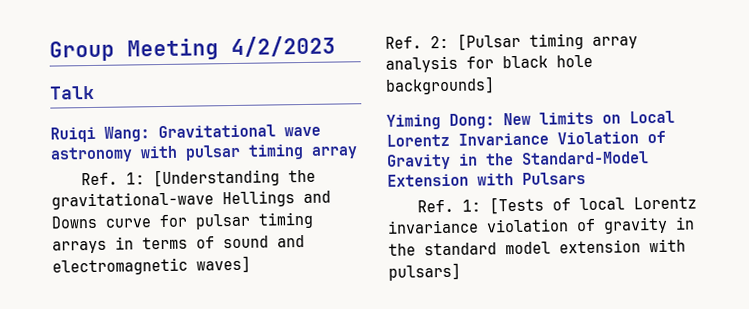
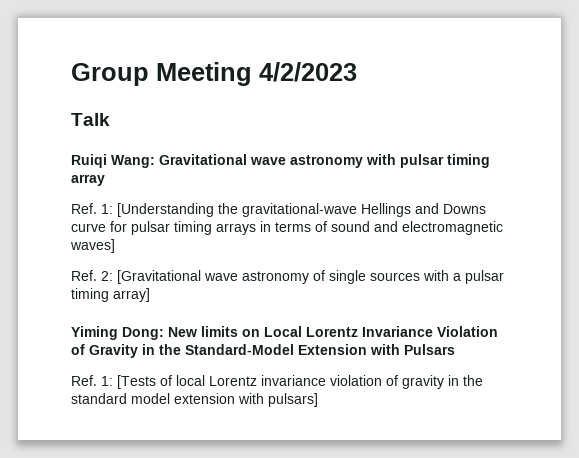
[457,32,638,51] [385,54,593,73] [385,76,495,95] [Pulsar timing array analysis for black hole backgrounds] -> [117,270,504,284] [71,288,150,302] [Gravitational wave astronomy of single sources with a pulsar timing array]

